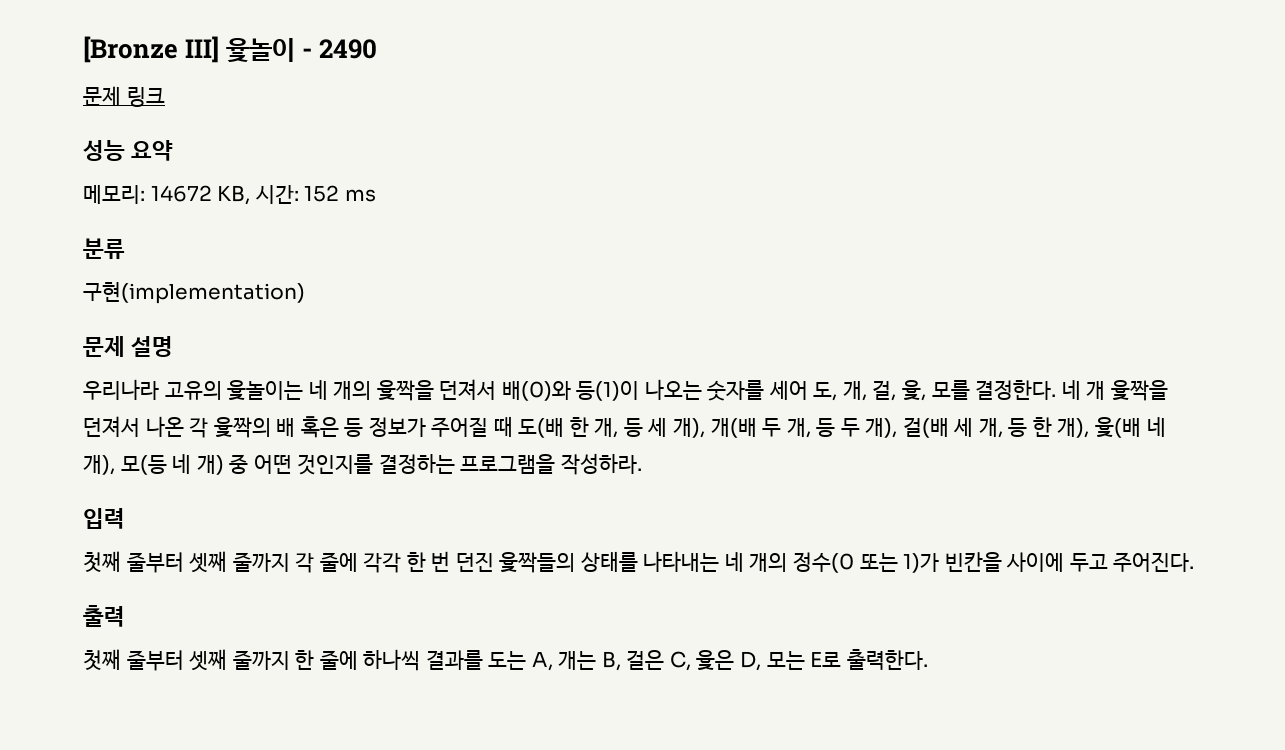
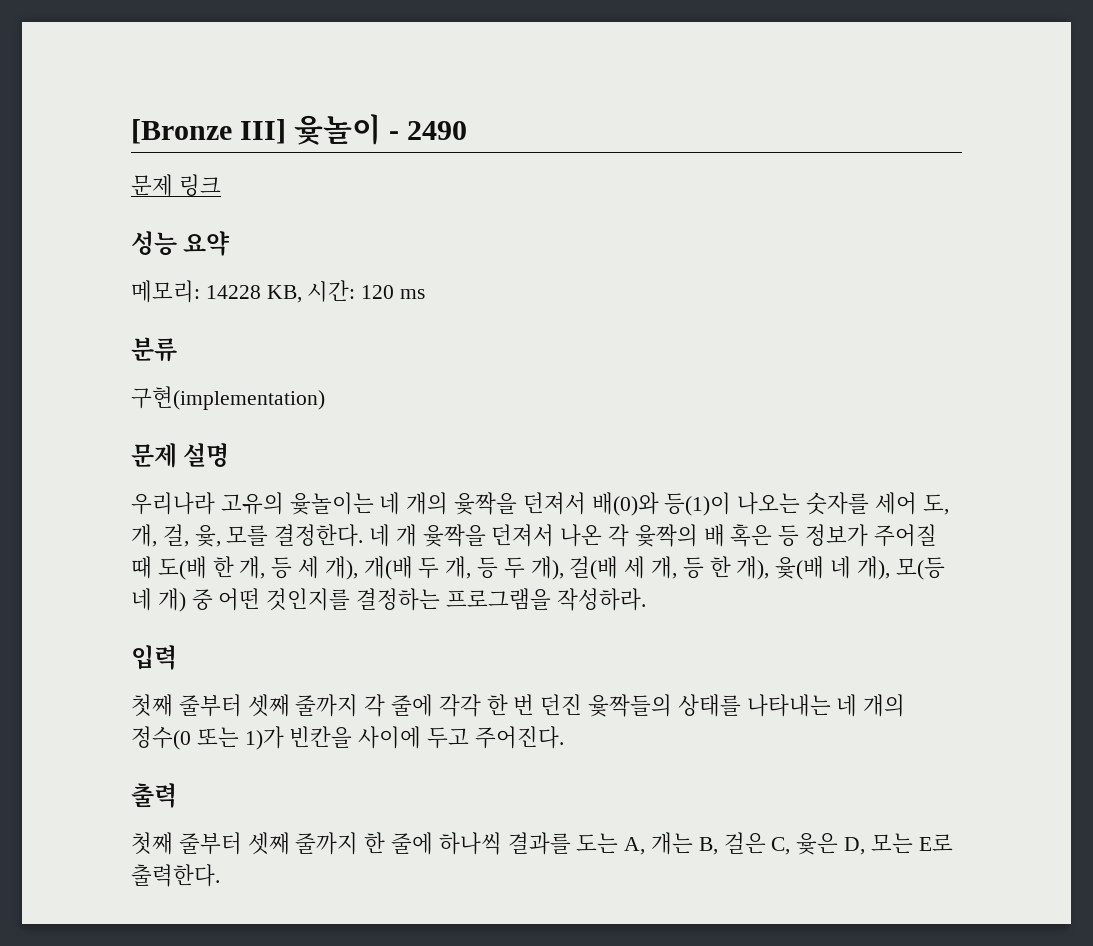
[150,185,212,202] 14672 -> [205,285,261,299] 14228
[304,185,340,202] 152 -> [361,285,395,299] 120

